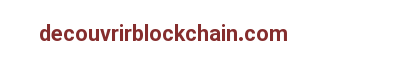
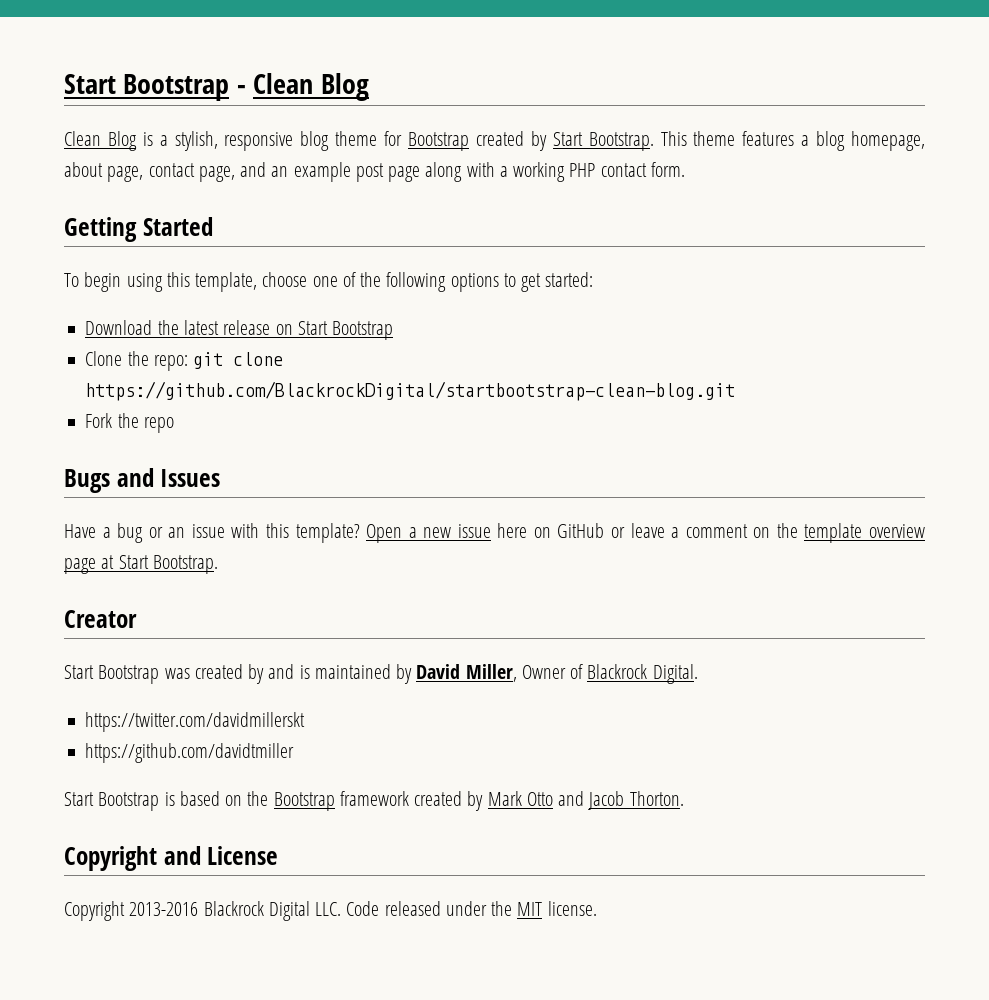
[39,24,288,41] decouvrirblockchain.com -> [64,73,369,101] [64,131,926,151] [64,162,685,182] [64,217,213,242] [64,272,594,292] [85,320,394,340] [85,351,284,371] [85,381,736,401] [85,413,174,433] [64,468,221,493] [64,523,926,543] [64,555,218,574] [64,610,137,628] [64,664,698,684] [85,712,306,732] [85,743,295,763] [64,791,684,811] [64,846,279,871] [64,901,597,921] Start Bootstrap - Clean Blog // Clean Blog is a stylish, responsive blog theme for Bootstrap created by Start Bootstrap. This theme features a blog homepage, about page, contact page, and an example post page along with a working PHP contact form. // Getting Started // To begin using this template, choose one of the following options to get started: // Download the latest release on Start Bootstrap // Clone the repo: git clone https://github.com/BlackrockDigital/startbootstrap-clean-blog.git // Fork the repo // Bugs and Issues // Have a bug or an issue with this template? Open a new issue here on GitHub or leave a comment on the template overview page at Start Bootstrap. // Creator // Start Bootstrap was created by and is maintained by David Miller, Owner of Blackrock Digital. // https://twitter.com/davidmillerskt // https://github.com/davidtmiller // Start Bootstrap is based on the Bootstrap framework created by Mark Otto and Jacob Thorton. // Copyright and License // Copyright 2013-2016 Blackrock Digital LLC. Code released under the MIT license.

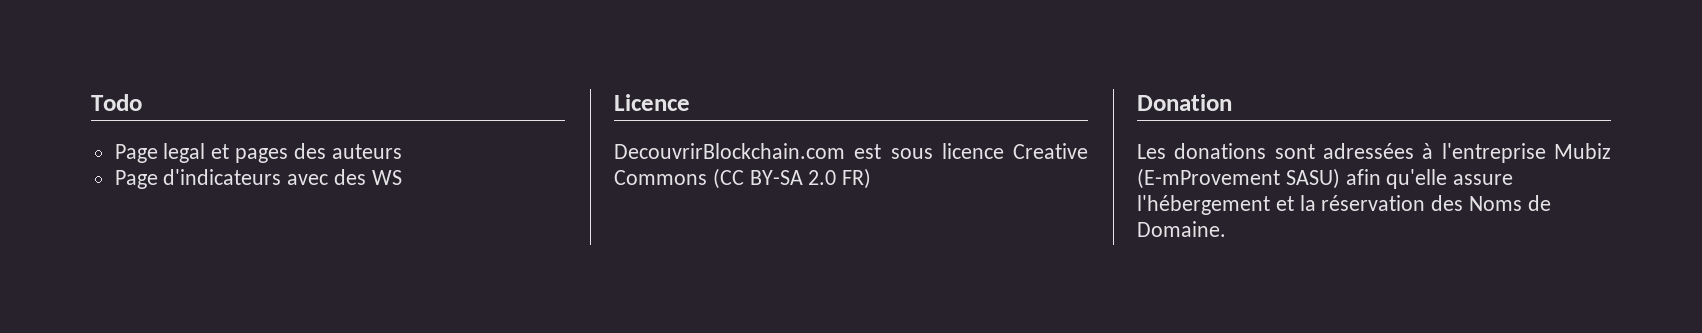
[64,73,369,101] [64,131,926,151] [64,162,685,182] [64,217,213,242] [64,272,594,292] [85,320,394,340] [85,351,284,371] [85,381,736,401] [85,413,174,433] [64,468,221,493] [64,523,926,543] [64,555,218,574] [64,610,137,628] [64,664,698,684] [85,712,306,732] [85,743,295,763] [64,791,684,811] [64,846,279,871] [64,901,597,921] Start Bootstrap - Clean Blog // Clean Blog is a stylish, responsive blog theme for Bootstrap created by Start Bootstrap. This theme features a blog homepage, about page, contact page, and an example post page along with a working PHP contact form. // Getting Started // To begin using this template, choose one of the following options to get started: // Download the latest release on Start Bootstrap // Clone the repo: git clone https://github.com/BlackrockDigital/startbootstrap-clean-blog.git // Fork the repo // Bugs and Issues // Have a bug or an issue with this template? Open a new issue here on GitHub or leave a comment on the template overview page at Start Bootstrap. // Creator // Start Bootstrap was created by and is maintained by David Miller, Owner of Blackrock Digital. // https://twitter.com/davidmillerskt // https://github.com/davidtmiller // Start Bootstrap is based on the Bootstrap framework created by Mark Otto and Jacob Thorton. // Copyright and License // Copyright 2013-2016 Blackrock Digital LLC. Code released under the MIT license. -> [91,94,142,111] [114,143,402,163] [114,169,402,189] [614,94,690,111] [614,143,1088,159] [614,168,872,189] [1137,94,1232,111] [1137,143,1611,163] [1137,168,1514,189] [1137,195,1551,215] [1137,221,1226,237] Todo // Page legal et pages des auteurs // Page d'indicateurs avec des WS // Licence // DecouvrirBlockchain.com est sous licence Creative Commons (CC BY-SA 2.0 FR) // Donation // Les donations sont adressées à l'entreprise Mubiz (E-mProvement SASU) afin qu'elle assure l'hébergement et la réservation des Noms de Domaine.

